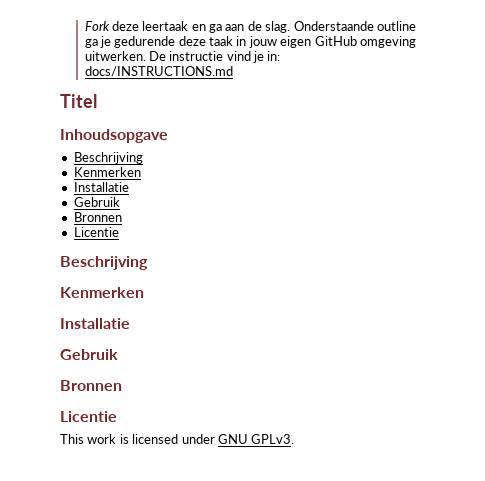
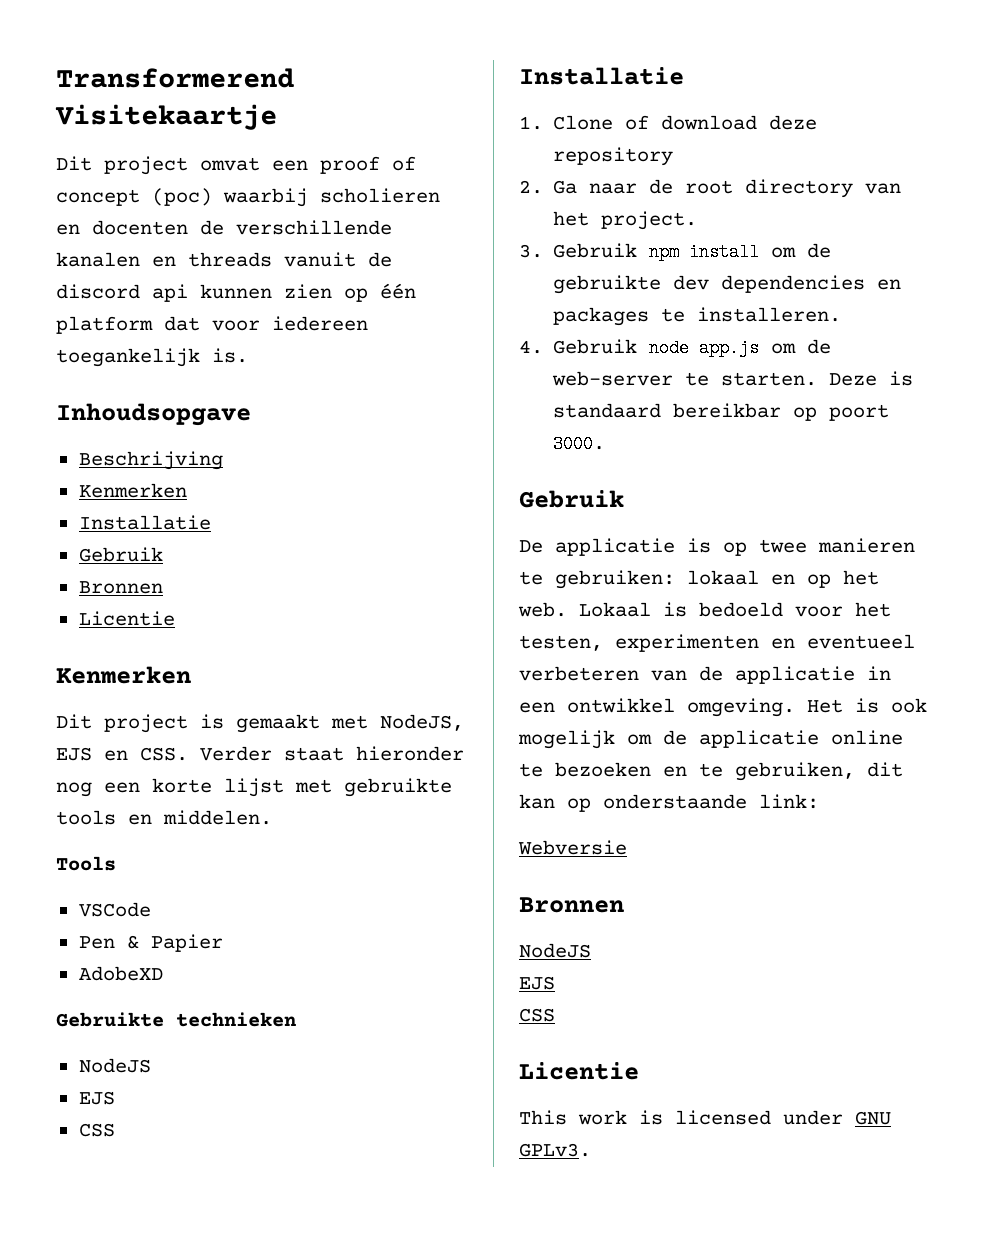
[84,21,416,33] [84,36,416,48] [84,51,281,63] [84,66,233,77] [60,94,97,108] Fork deze leertaak en ga aan de slag. Onderstaande outline ga je gedurende deze taak in jouw eigen GitHub omgeving uitwerken. De instructie vind je in: docs/INSTRUCTIONS.md // Titel -> [56,68,294,88] [55,104,277,130] [56,156,416,175] [56,188,440,207] [56,220,392,235] [56,252,392,267] [56,283,416,302] [56,316,368,334] [56,348,248,367] Transformerend Visitekaartje // Dit project omvat een proof of concept (poc) waarbij scholieren en docenten de verschillende kanalen en threads vanuit de discord api kunnen zien op één platform dat voor iedereen toegankelijk is.
[60,256,148,270] [60,287,144,298] [60,318,130,329] [60,349,118,360] [60,380,122,391] Beschrijving // Kenmerken // Installatie // Gebruik // Bronnen -> [56,666,191,684] [56,714,464,733] [56,746,464,761] [56,778,452,797] [56,810,272,825] [56,856,116,871] [78,902,151,917] [78,934,223,952] [78,966,163,981] [56,1012,296,1027] [78,1058,151,1073] [78,1091,115,1105] [78,1123,115,1137] [519,67,684,85] [519,115,818,130] [553,147,674,166] [519,179,902,198] [553,211,698,230] [519,243,832,261] [553,275,902,294] [553,307,842,326] [519,339,832,357] [552,371,914,386] [553,403,890,421] [553,435,606,453] [519,490,624,508] [519,538,915,556] [519,570,879,589] [518,602,891,617] [519,634,915,652] [519,666,891,684] [519,698,927,717] [518,730,903,749] [519,762,903,781] [519,794,819,812] [518,840,627,855] [519,897,624,913] [519,943,591,958] [519,976,555,990] [519,1008,555,1022] Kenmerken // Dit project is gemaakt met NodeJS, EJS en CSS. Verder staat hieronder nog een korte lijst met gebruikte tools en middelen. // Tools // VSCode // Pen & Papier // AdobeXD // Gebruikte technieken // NodeJS // EJS // CSS // Installatie // 1. Clone of download deze repository // 2. Ga naar de root directory van het project. // 3. Gebruik npm install om de gebruikte dev dependencies en packages te installeren. // 4. Gebruik node app.js om de web-server te starten. Deze is standaard bereikbar op poort 3000. // Gebruik // De applicatie is op twee manieren te gebruiken: lokaal en op het web. Lokaal is bedoeld voor het testen, experimenten en eventueel verbeteren van de applicatie in een ontwikkel omgeving. Het is ook mogelijk om de applicatie online te bezoeken en te gebruiken, dit kan op onderstaande link: // Webversie // Bronnen // NodeJS // EJS // CSS

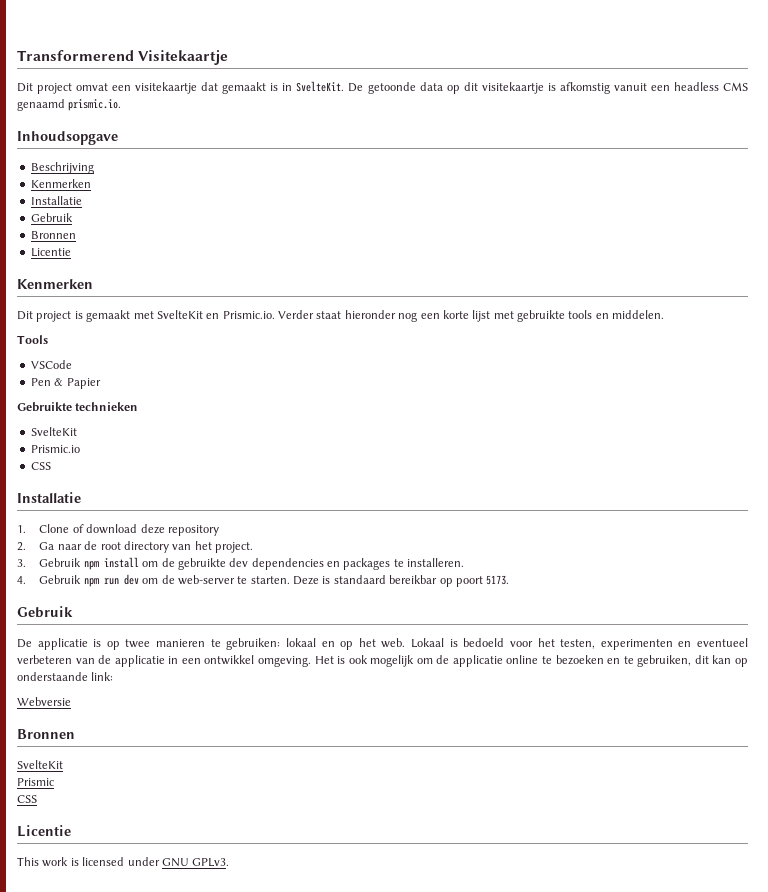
[320,156,416,174] [56,188,440,207] [56,220,392,235] [56,252,392,267] [56,283,416,302] [56,316,368,334] [56,348,248,367] proof of concept (poc) waarbij scholieren en docenten de verschillende kanalen en threads vanuit de discord api kunnen zien op één platform dat voor iedereen toegankelijk is. -> [135,81,748,94] [17,99,122,111] visitekaartje dat gemaakt is in SvelteKit. De getoonde data op dit visitekaartje is afkomstig vanuit een headless CMS genaamd prismic.io.
[380,714,464,731] [56,747,188,761] NodeJS, EJS en CSS. -> [156,310,275,319] SvelteKit en Prismic.io.
[78,966,163,981] // AdobeXD -> (101, 383) none
[78,1058,151,1073] [78,1091,115,1105] NodeJS // EJS -> [30,427,77,436] [30,445,80,453] SvelteKit // Prismic.io
[649,339,760,357] node app.js -> [83,574,139,587] npm run dev
[553,435,606,453] 3000. -> [486,575,510,585] 5173.
[519,943,591,958] [519,976,555,990] NodeJS // EJS -> [17,760,63,769] [17,778,54,786] SvelteKit // Prismic

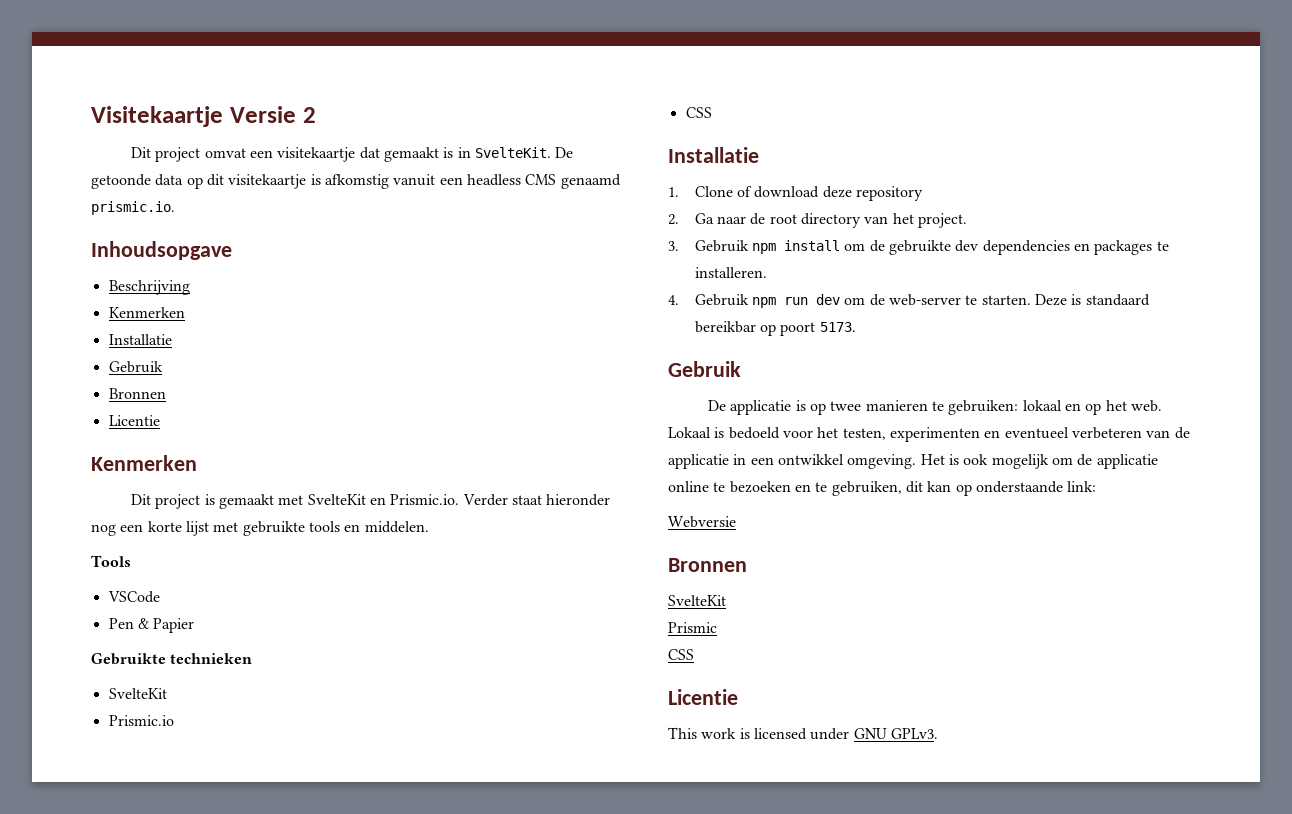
[17,50,134,61] Transformerend -> (91, 116) none
(229, 57) none -> [229,106,316,123] Versie 2

